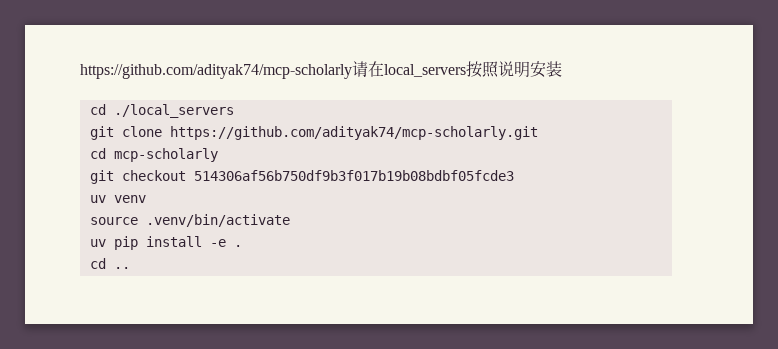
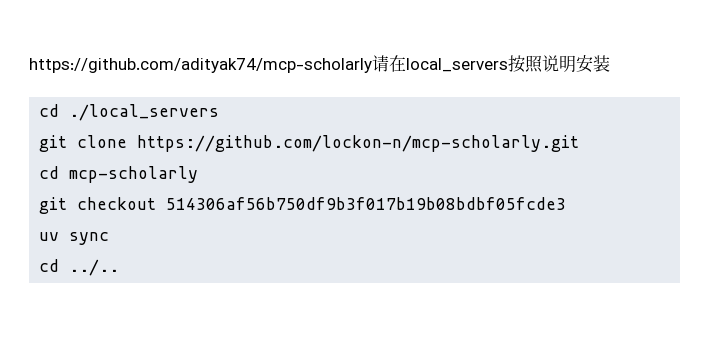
[169,126,538,140] https://github.com/adityak74/mcp-scholarly.git -> [137,135,580,152] https://github.com/lockon-n/mcp-scholarly.git
[113,195,146,203] [89,214,290,227] [89,236,242,250] [89,258,130,269] venv // source .venv/bin/activate // uv pip install -e . // cd .. -> [69,232,110,245] [39,259,120,276] sync // cd ../..

